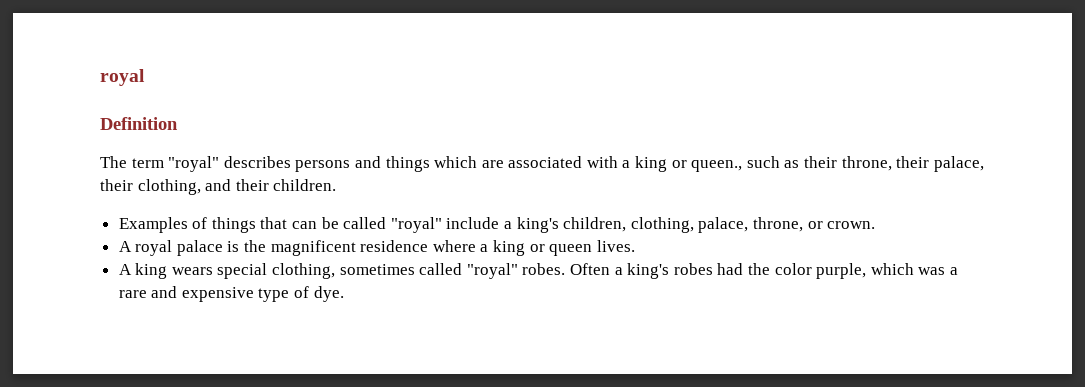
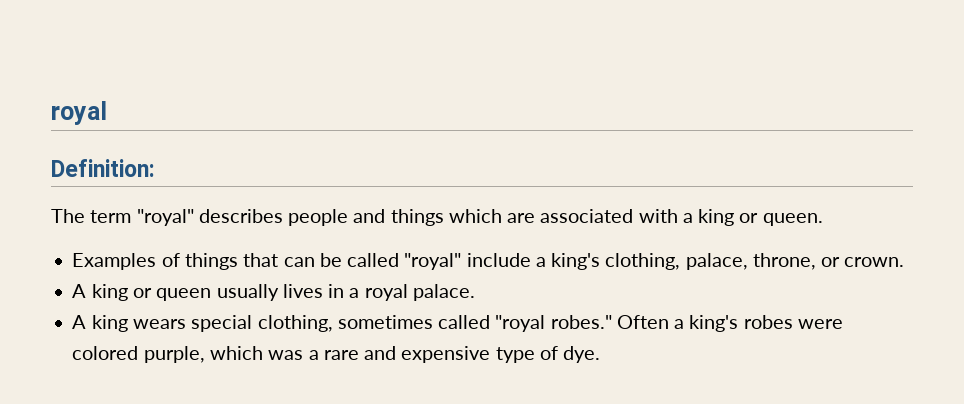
[100,117,178,130] Definition -> [51,159,155,177] Definition:
[295,160,351,172] persons -> [288,209,349,226] people
[691,156,984,172] [100,179,337,195] queen., such as their throne, their palace, their clothing, and their children. -> [762,213,823,226] queen.
[563,217,627,232] children, -> (601, 261) none
[135,240,635,256] royal palace is the magnificent residence where a king or queen lives. -> [91,284,475,301] king or queen usually lives in a royal palace.
[466,263,566,279] "royal" robes. -> [495,315,612,332] "royal robes."
[717,263,812,275] had the color -> [797,319,843,329] [72,346,139,360] were colored

